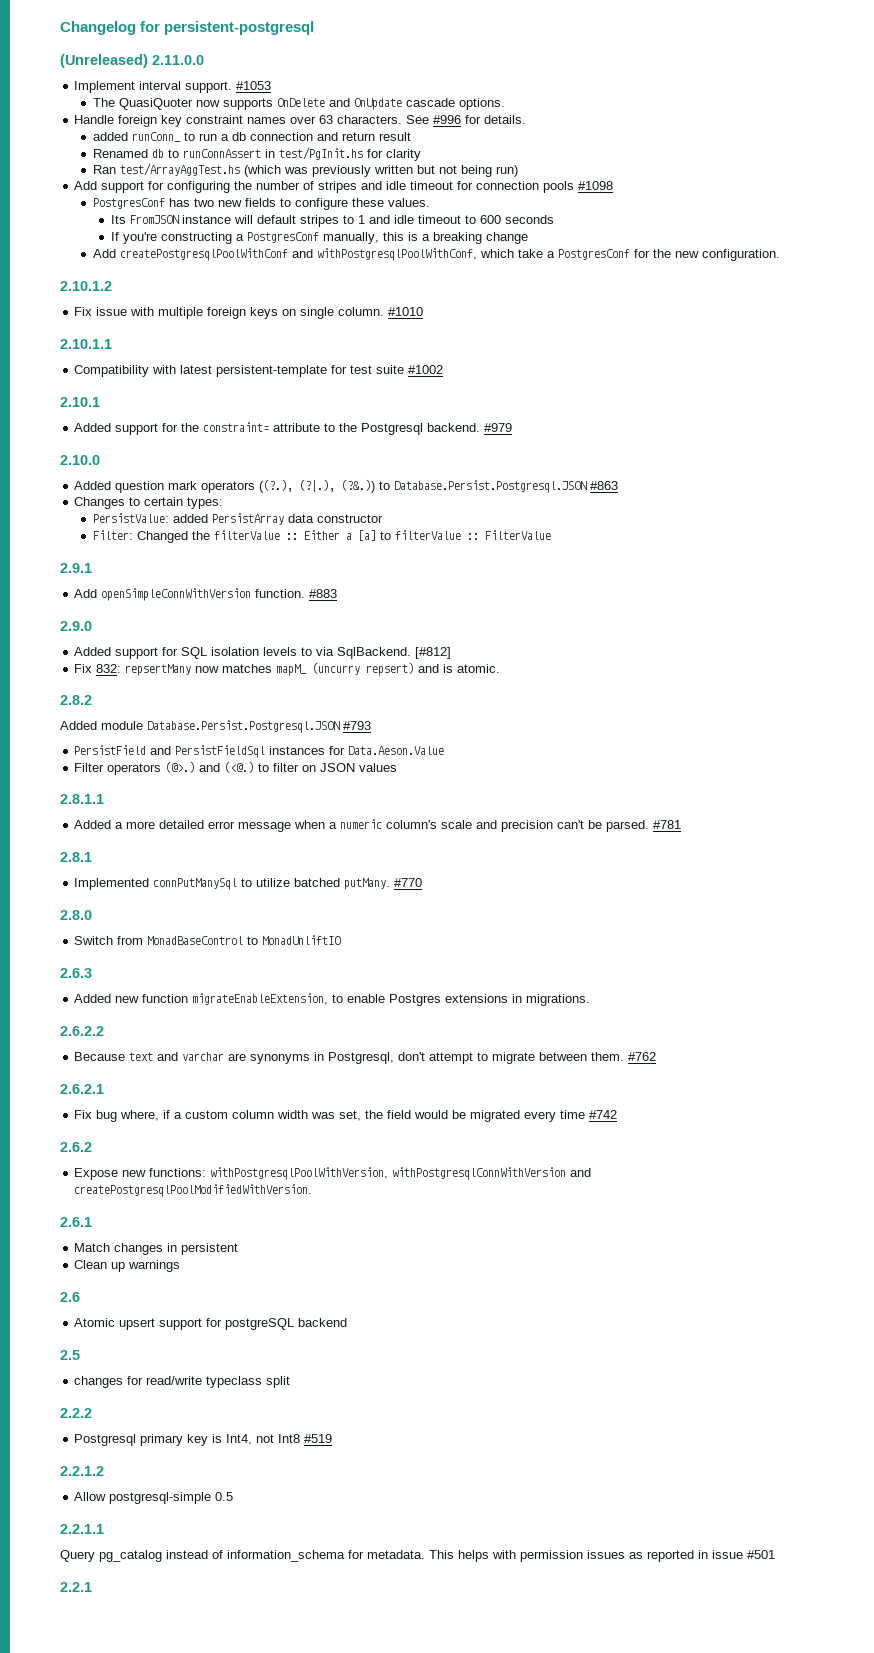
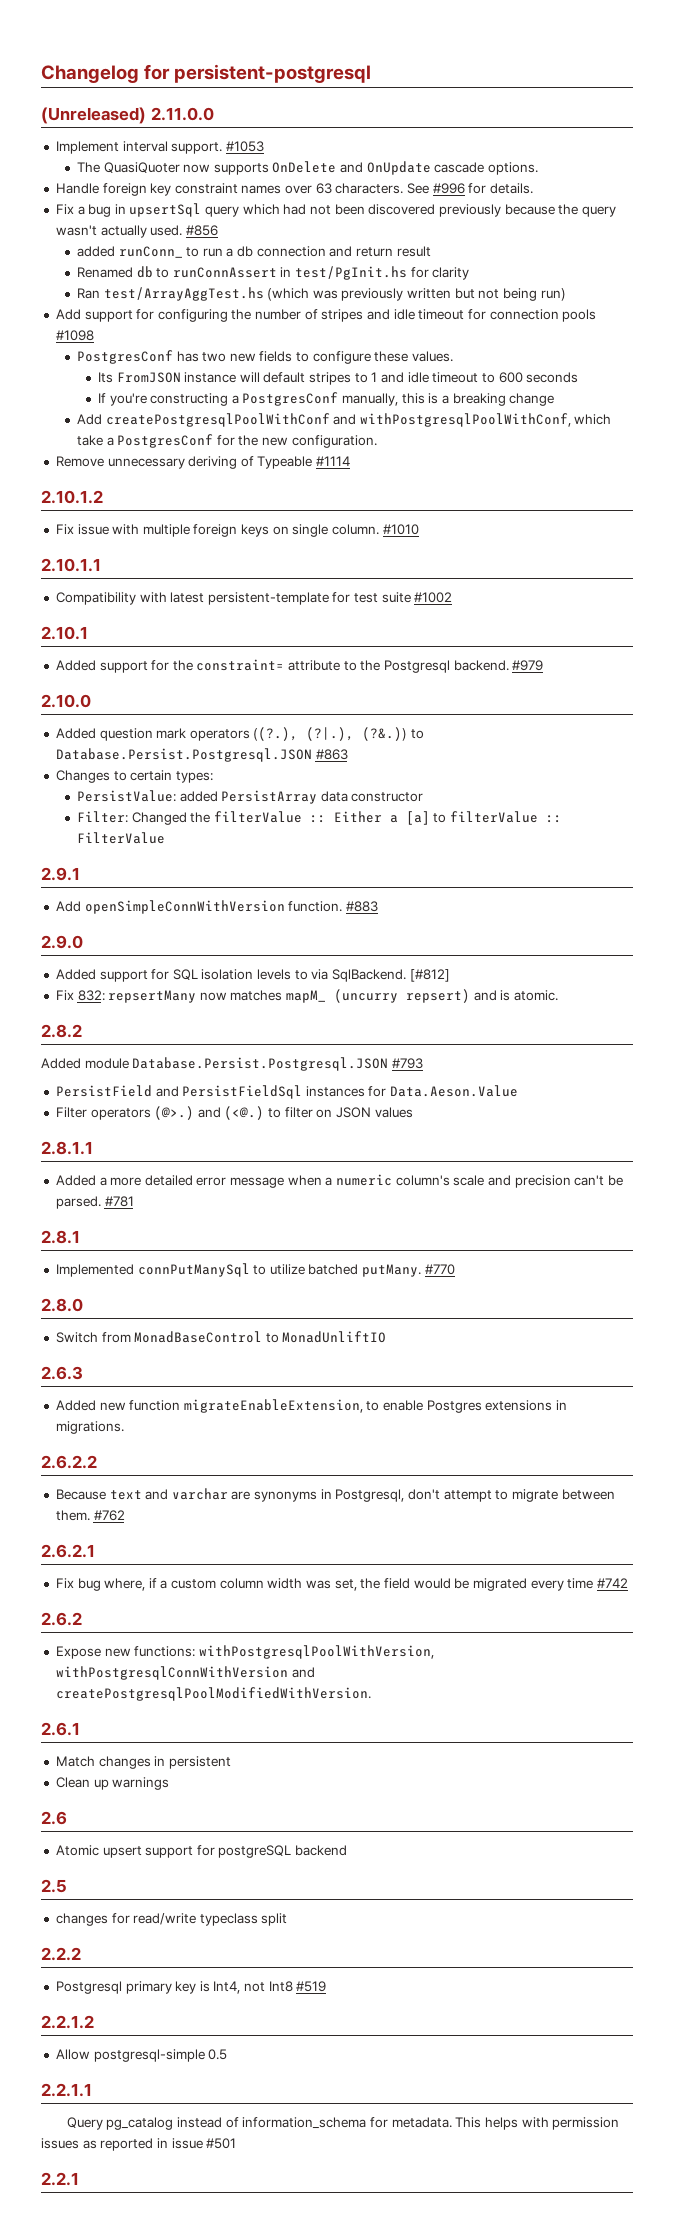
(527, 119) none -> [55,203,616,217] [55,225,218,238] // Fix a bug in upsertSql query which had not been discovered previously because the query wasn't actually used. #856
(780, 255) none -> [55,456,351,469] // Remove unnecessary deriving of Typeable #1114

